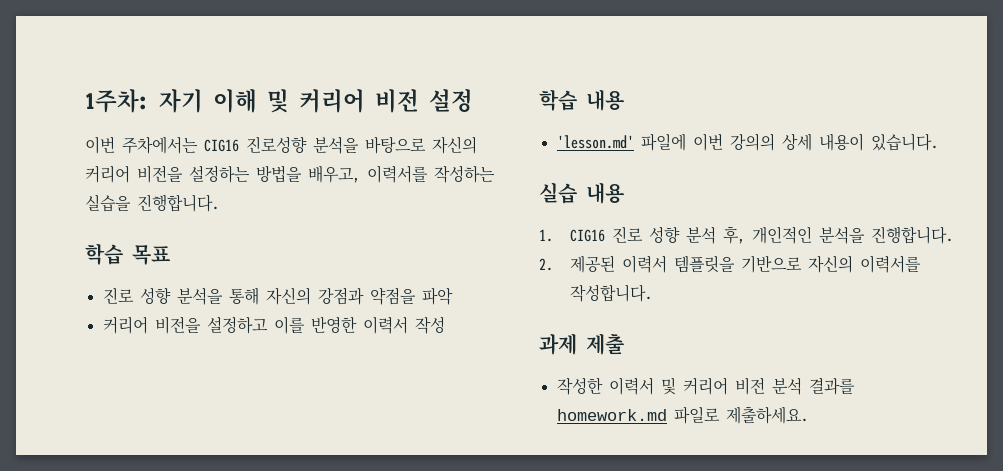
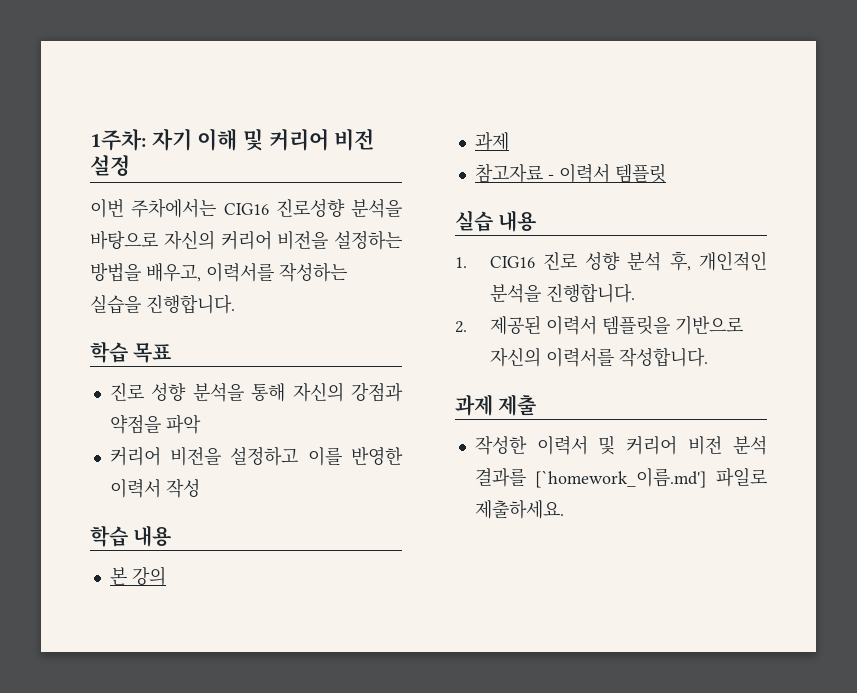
[556,133,938,151] 'lesson.md' 파일에 이번 강의의 상세 내용이 있습니다. -> [109,566,166,586] [474,132,509,151] [474,163,666,183] 본 강의 // 과제 // 참고자료 - 이력서 템플릿
[556,409,667,421] homework.md -> [535,468,707,488] [`homework_이름.md']

